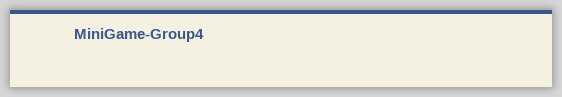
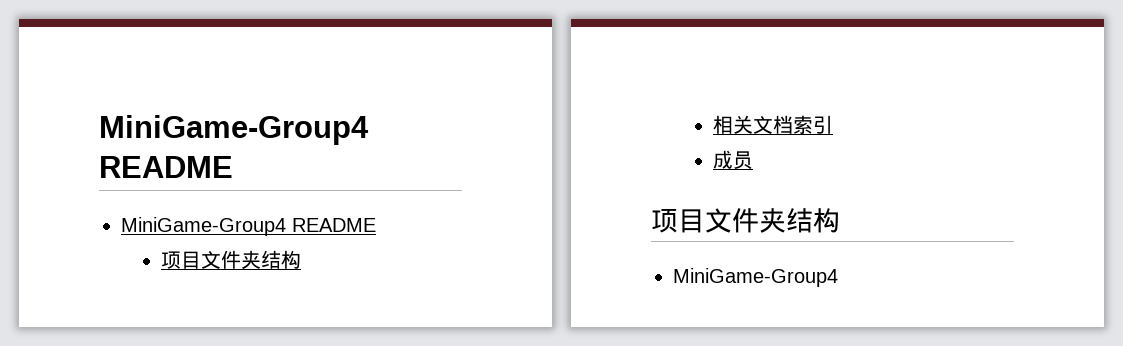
[74,28,204,42] MiniGame-Group4 -> [99,115,369,145] [99,156,233,178] [121,217,376,236] [160,250,301,270] [712,115,833,134] [712,150,753,170] [651,208,840,233] [673,268,838,287] MiniGame-Group4 README // MiniGame-Group4 README // 项目文件夹结构 // 相关文档索引 // 成员 // 项目文件夹结构 // MiniGame-Group4

